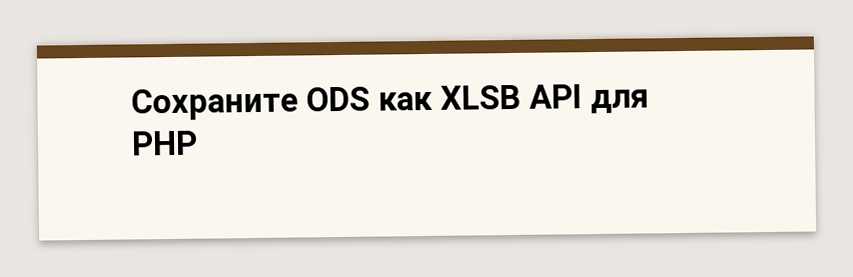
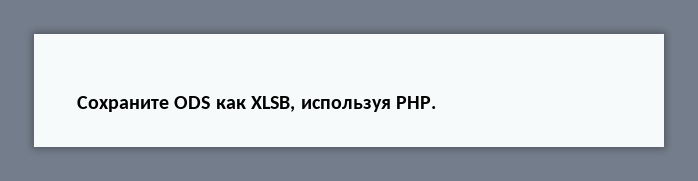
[439,84,649,115] [131,130,198,156] XLSB API для PHP -> [251,96,436,112] XLSB, используя PHP.

